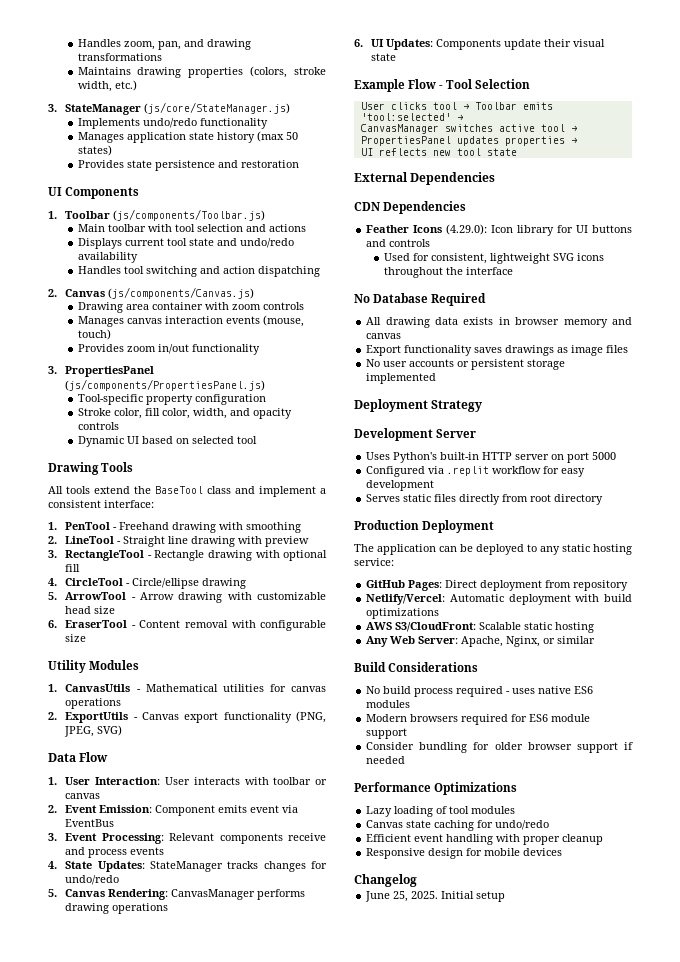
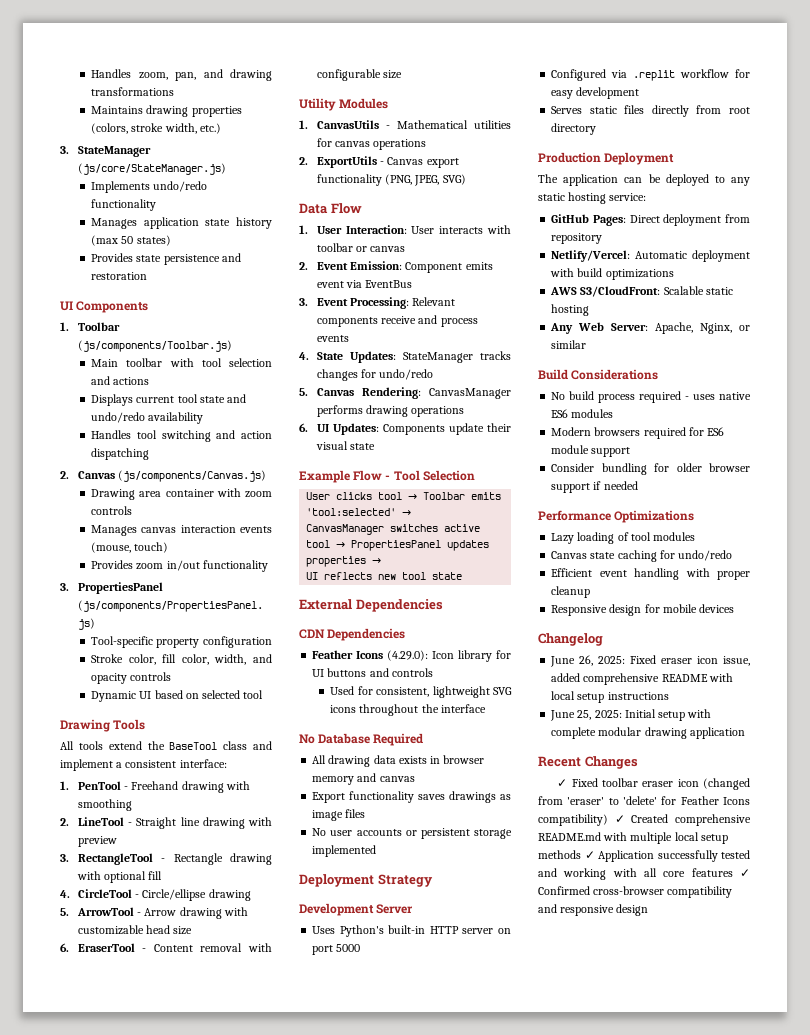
(417, 880) none -> [550,655,750,667] [551,673,733,685] [551,691,669,703] // June 26, 2025: Fixed eraser icon issue, added comprehensive README with local setup instructions
[411,891,439,899] 2025. -> [594,710,622,718] 2025:
(506, 896) none -> [687,709,712,718] [551,727,745,739] [538,756,638,769] [557,778,750,790] [538,796,750,805] [538,814,751,826] [538,832,728,844] [538,850,750,862] [538,868,750,880] [538,886,733,898] [538,904,649,916] with complete modular drawing application // Recent Changes // ✓ Fixed toolbar eraser icon (changed from 'eraser' to 'delete' for Feather Icons compatibility) ✓ Created comprehensive README.md with multiple local setup methods ✓ Application successfully tested and working with all core features ✓ Confirmed cross-browser compatibility and responsive design

